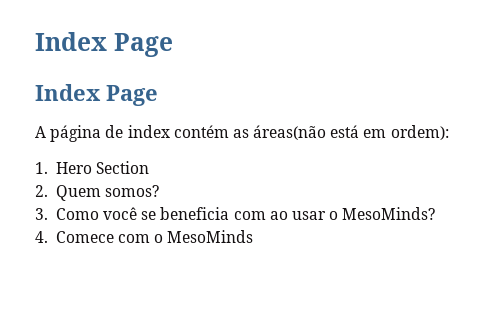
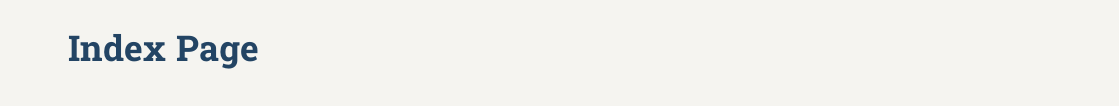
[35,32,173,57] [35,84,158,106] [35,125,449,142] [35,161,150,174] [35,185,160,201] [35,207,436,220] [35,230,254,243] Index Page // Index Page // A página de index contém as áreas(não está em ordem): // 1. Hero Section // 2. Quem somos? // 3. Como você se beneficia com ao usar o MesoMinds? // 4. Comece com o MesoMinds -> [68,33,259,69] Index Page

